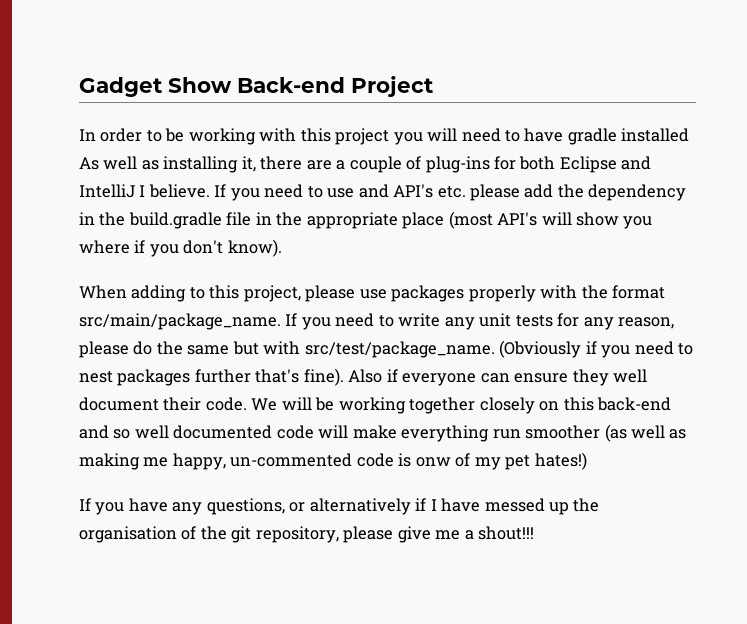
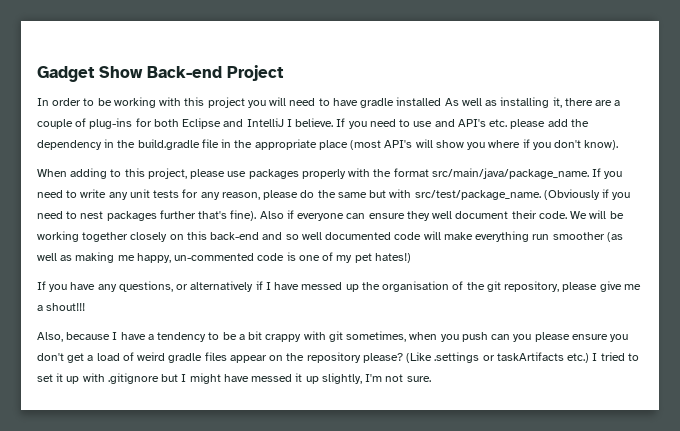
[79,313,281,330] src/main/package_name. -> [431,168,589,179] src/main/java/package_name.
[415,457,451,467] onw -> [298,255,320,261] one
(535, 533) none -> [37,331,629,342] [37,352,639,363] [37,373,431,384] // Also, because I have a tendency to be a bit crappy with git sometimes, when you push can you please ensure you don't get a load of weird gradle files appear on the repository please? (Like .settings or taskArtifacts etc.) I tried to set it up with .gitignore but I might have messed it up slightly, I'm not sure.

